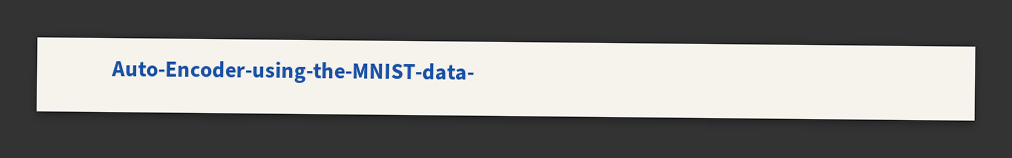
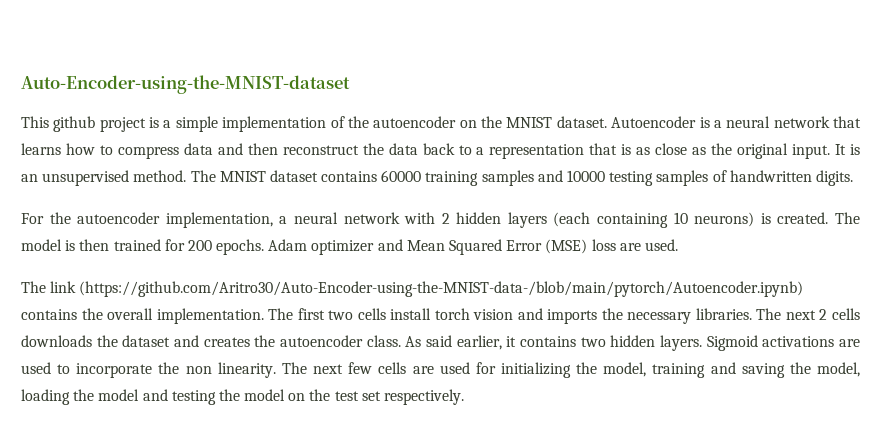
[110,60,475,85] Auto-Encoder-using-the-MNIST-data- -> [21,75,350,94] [21,116,861,132] [21,143,860,159] [21,170,853,186] [21,212,861,228] [21,239,678,255] [21,281,804,297] [21,308,860,324] [21,335,860,351] [21,362,860,378] [21,389,465,405] Auto-Encoder-using-the-MNIST-dataset // This github project is a simple implementation of the autoencoder on the MNIST dataset. Autoencoder is a neural network that learns how to compress data and then reconstruct the data back to a representation that is as close as the original input. It is an unsupervised method. The MNIST dataset contains 60000 training samples and 10000 testing samples of handwritten digits. // For the autoencoder implementation, a neural network with 2 hidden layers (each containing 10 neurons) is created. The model is then trained for 200 epochs. Adam optimizer and Mean Squared Error (MSE) loss are used. // The link (https://github.com/Aritro30/Auto-Encoder-using-the-MNIST-data-/blob/main/pytorch/Autoencoder.ipynb) contains the overall implementation. The first two cells install torch vision and imports the necessary libraries. The next 2 cells downloads the dataset and creates the autoencoder class. As said earlier, it contains two hidden layers. Sigmoid activations are used to incorporate the non linearity. The next few cells are used for initializing the model, training and saving the model, loading the model and testing the model on the test set respectively.

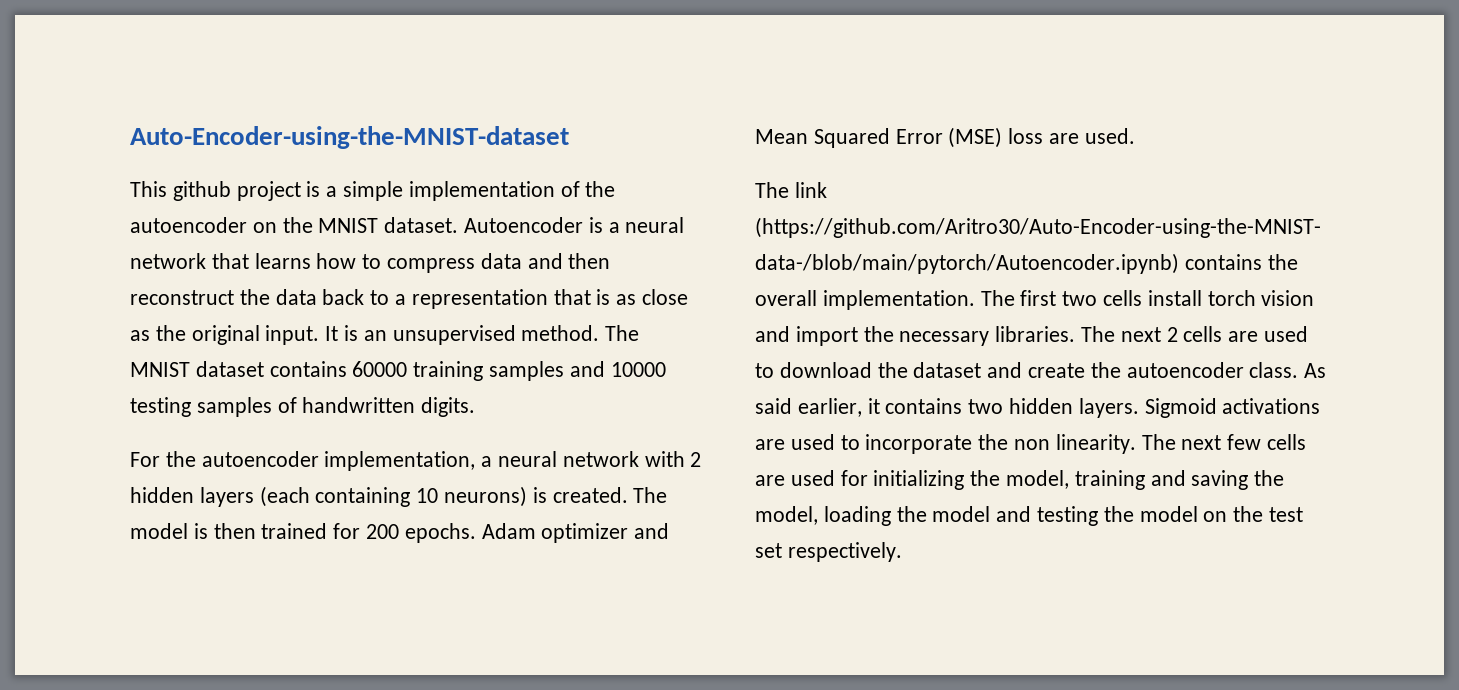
[547,309,598,324] imports -> [795,326,858,346] import
[21,335,92,347] downloads -> [1228,326,1309,342] [755,362,872,378] are used to download
[203,337,250,347] creates -> [1028,363,1086,378] create

